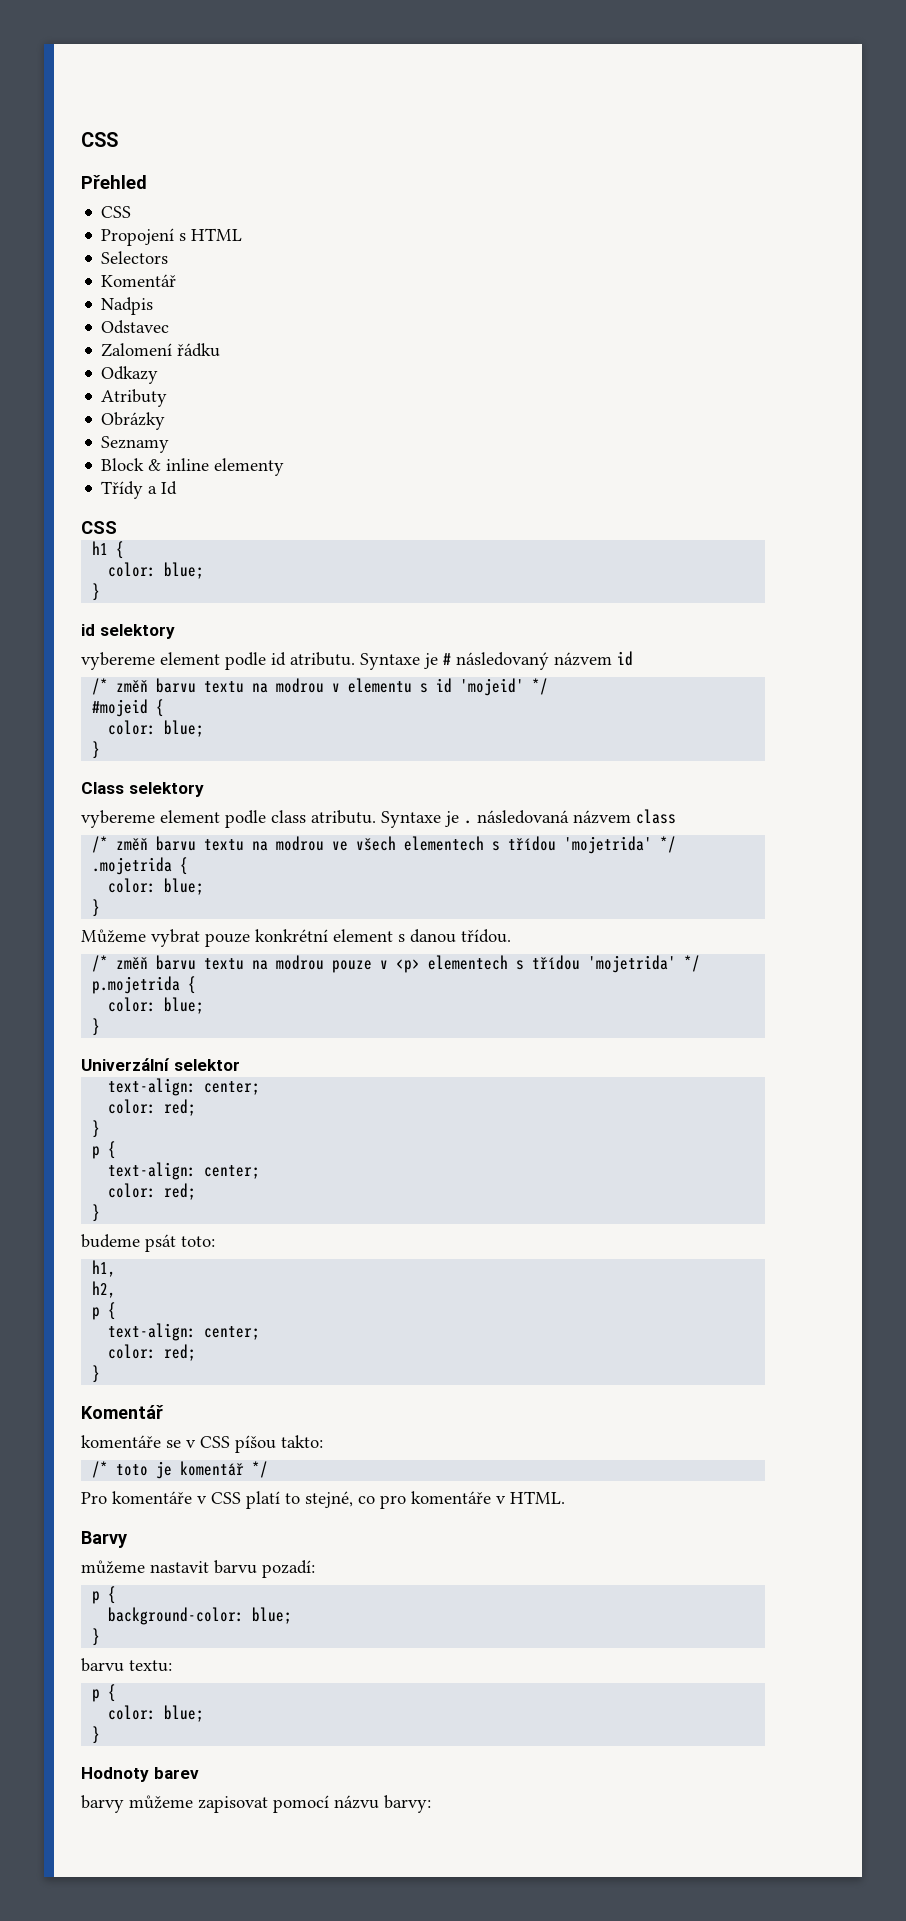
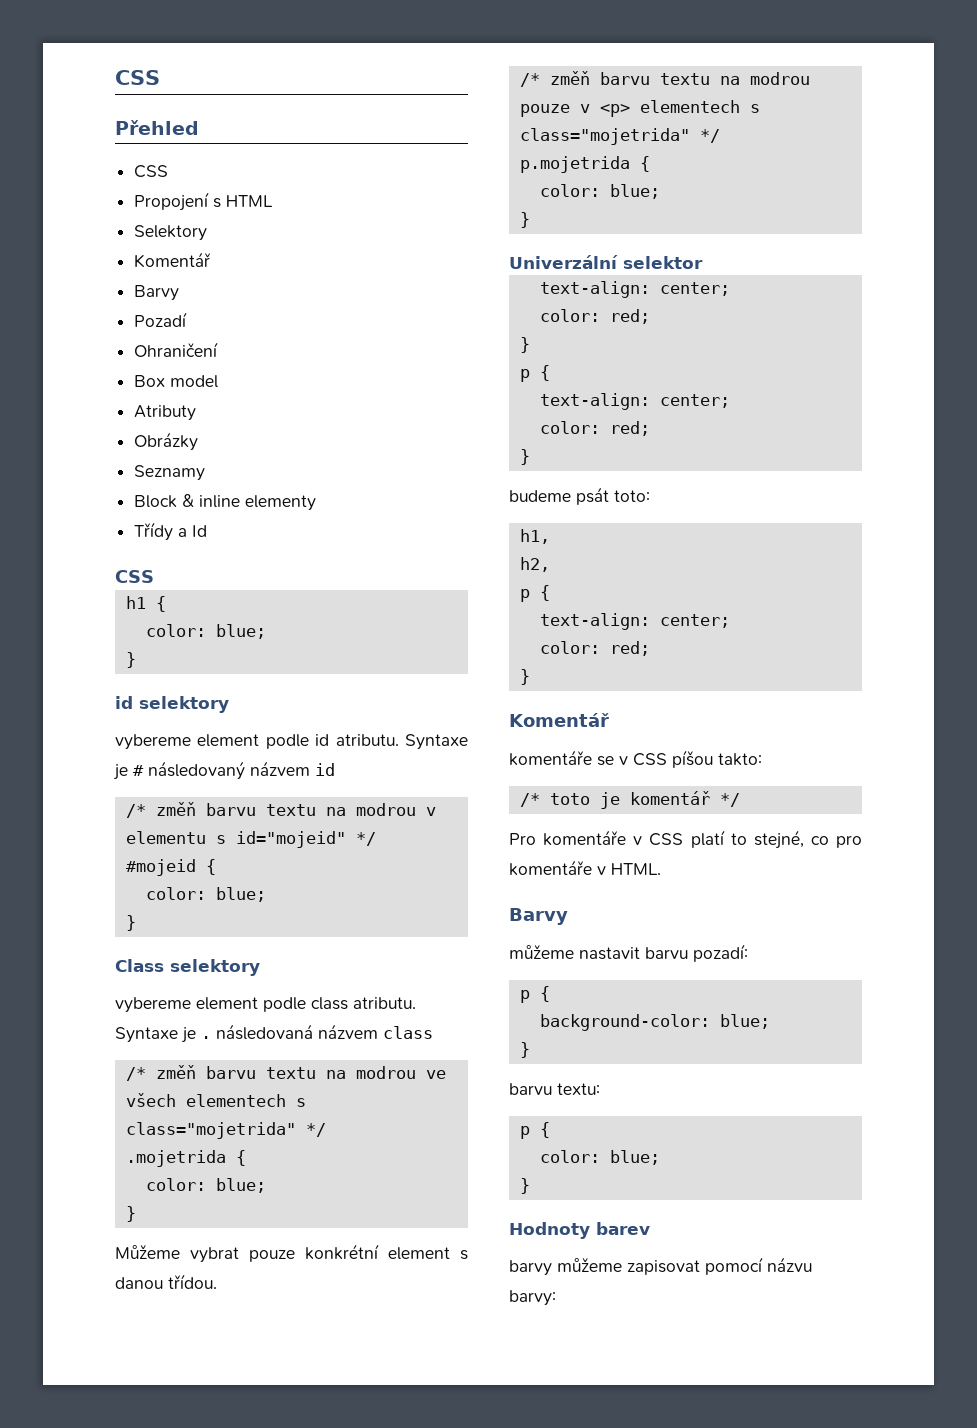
[101,251,169,264] [101,274,177,287] [101,297,154,315] [101,320,170,334] [101,343,221,357] [101,366,159,384] Selectors // Komentář // Nadpis // Odstavec // Zalomení řádku // Odkazy -> [134,225,208,241] [134,252,212,268] [134,285,180,301] [134,312,188,327] [134,342,219,357] [134,375,219,388] Selektory // Komentář // Barvy // Pozadí // Ohraničení // Box model
[436,678,525,696] id 'mojeid' -> [235,831,346,848] id="mojeid"
[508,836,653,854] třídou 'mojetrida' -> [125,1122,296,1139] class="mojetrida"
[532,955,677,973] třídou 'mojetrida' -> [519,128,690,145] class="mojetrida"

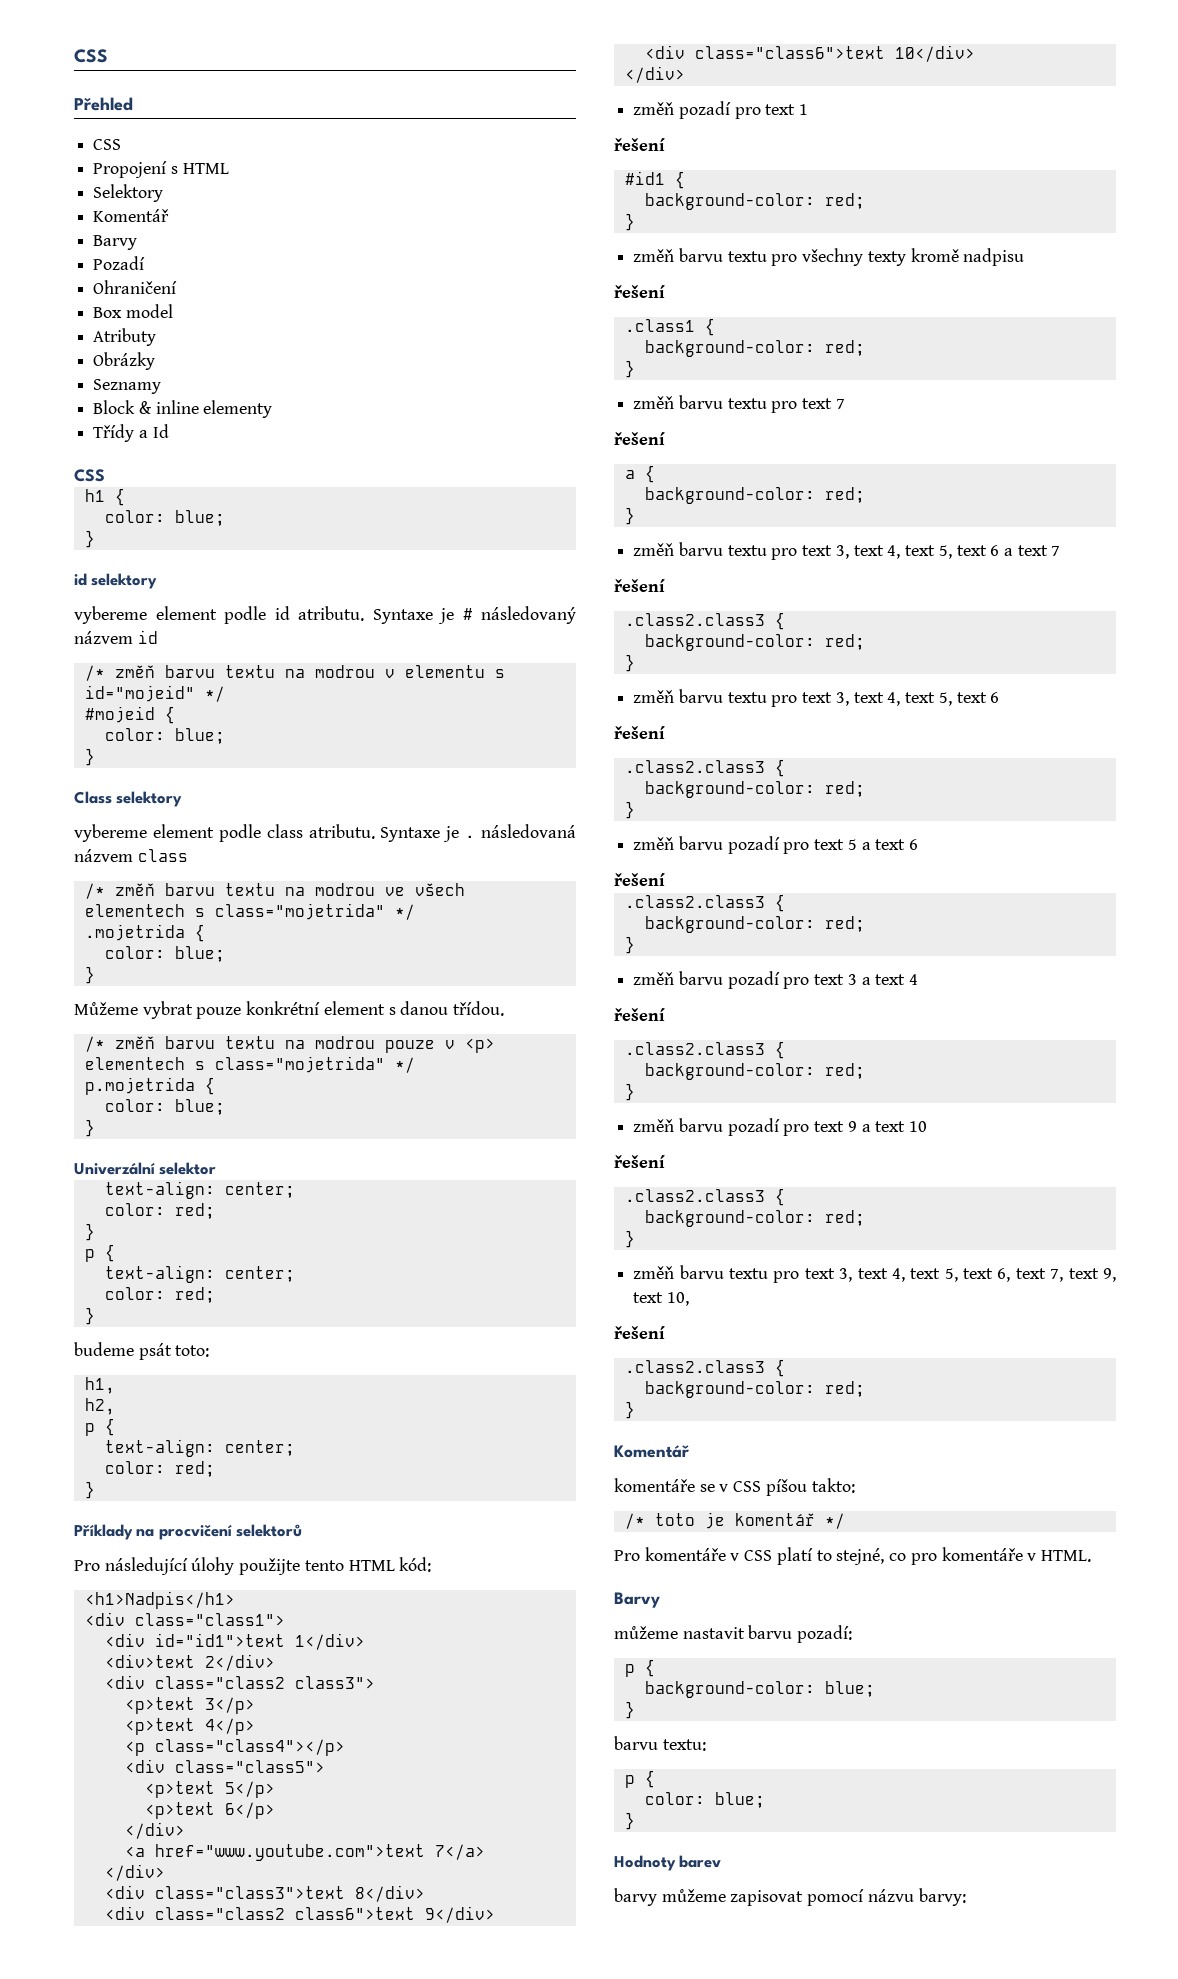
(530, 677) none -> [74,1524,303,1540] [74,1557,432,1575] [84,1591,235,1609] [84,1612,285,1626] [104,1633,365,1650] [104,1654,275,1671] [104,1675,375,1689] [124,1697,255,1714] [124,1718,255,1735] [124,1739,345,1756] [124,1759,325,1773] [144,1781,275,1798] [144,1802,275,1819] [124,1822,185,1839] [124,1844,485,1861] [104,1864,165,1881] [104,1885,425,1902] [104,1906,495,1923] [644,45,975,62] [624,66,685,83] [633,101,809,119] [614,138,665,151] [624,171,685,189] [644,193,865,210] [624,213,635,231] [633,248,1025,266] [614,285,665,298] [624,318,715,336] [644,340,865,357] [624,360,635,378] [633,395,845,413] [614,432,665,445] [624,465,655,483] [644,487,865,504] [624,507,635,525] [633,542,1061,560] [614,579,665,592] [624,612,785,630] [644,634,865,651] [624,654,635,672] [633,689,1000,707] [614,726,665,739] [624,759,785,777] [644,781,865,798] [624,801,635,819] [633,836,919,854] [614,873,665,886] [624,894,785,912] [644,916,865,933] [624,936,635,954] [633,971,919,989] [614,1008,665,1021] [624,1041,785,1059] [644,1063,865,1080] [624,1083,635,1101] [633,1118,928,1136] [614,1155,665,1168] [624,1188,785,1206] [644,1210,865,1227] [624,1230,635,1248] [633,1265,1116,1283] [633,1292,689,1306] [614,1326,665,1339] [624,1359,785,1377] [644,1381,865,1398] [624,1401,635,1419] // Příklady na procvičení selektorů // Pro následující úlohy použijte tento HTML kód: // <h1>Nadpis</h1> // <div class="class1"> // <div id="id1">text 1</div> // <div>text 2</div> // <div class="class2 class3"> // <p>text 3</p> // <p>text 4</p> // <p class="class4"></p> // <div class="class5"> // <p>text 5</p> // <p>text 6</p> // </div> // <a href="www.youtube.com">text 7</a> // </div> // <div class="class3">text 8</div> // <div class="class2 class6">text 9</div> // <div class="class6">text 10</div> // </div> // změň pozadí pro text 1 // řešení // #id1 { // background-color: red; // } // změň barvu textu pro všechny texty kromě nadpisu // řešení // .class1 { // background-color: red; // } // změň barvu textu pro text 7 // řešení // a { // background-color: red; // } // změň barvu textu pro text 3, text 4, text 5, text 6 a text 7 // řešení // .class2.class3 { // background-color: red; // } // změň barvu textu pro text 3, text 4, text 5, text 6 // řešení // .class2.class3 { // background-color: red; // } // změň barvu pozadí pro text 5 a text 6 // řešení // .class2.class3 { // background-color: red; // } // změň barvu pozadí pro text 3 a text 4 // řešení // .class2.class3 { // background-color: red; // } // změň barvu pozadí pro text 9 a text 10 // řešení // .class2.class3 { // background-color: red; // } // změň barvu textu pro text 3, text 4, text 5, text 6, text 7, text 9, text 10, // řešení // .class2.class3 { // background-color: red; // }

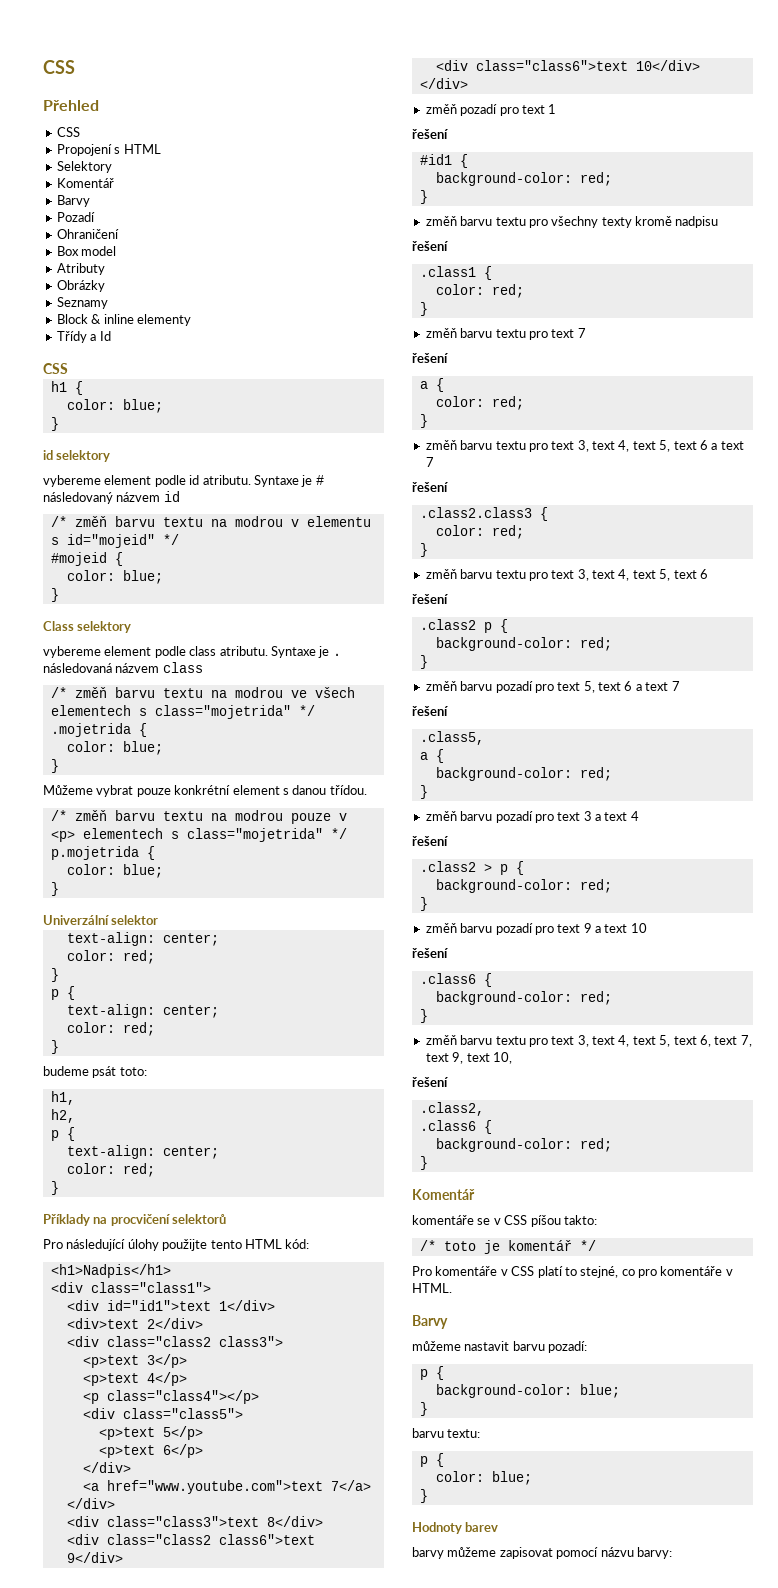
[644,340,815,357] background-color: -> [435,284,484,295] color:
[644,487,815,504] background-color: -> [435,396,484,407] color:
[644,634,815,651] background-color: -> [435,525,484,536] color:
[624,759,785,777] [644,781,865,798] [624,801,635,819] [633,836,919,854] [614,873,665,886] [624,895,765,908] .class2.class3 { // background-color: red; // } // změň barvu pozadí pro text 5 a text 6 // řešení // .class2.class3 -> [419,619,508,633] [435,637,612,651] [419,655,428,669] [425,681,680,693] [412,706,448,716] [419,731,484,745] [419,752,428,760] .class2 p { // background-color: red; // } // změň barvu pozadí pro text 5, text 6 a text 7 // řešení // .class5, // a
[624,1042,765,1055] .class2.class3 -> [419,861,508,875] .class2 > p
[624,1189,765,1202] .class2.class3 -> [419,973,476,984] .class6
[624,1360,765,1373] .class2.class3 -> [419,1102,484,1116] [419,1120,476,1131] .class2, // .class6

